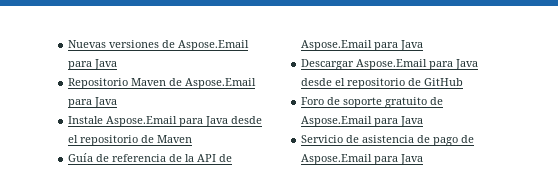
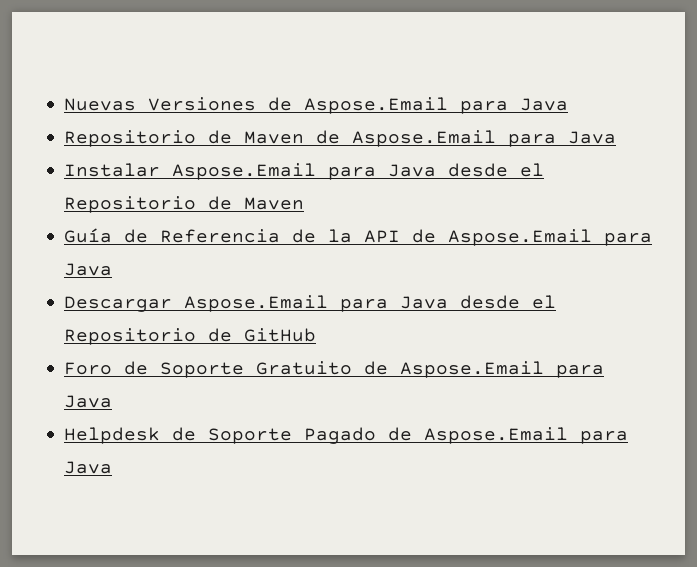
[109,40,160,48] versiones -> [148,97,257,111] Versiones
(129, 83) none -> [208,130,233,144] de
[68,116,263,127] [68,135,139,146] Instale Aspose.Email para Java desde el repositorio -> [64,163,545,180] [64,196,197,213] Instalar Aspose.Email para Java desde el Repositorio
[112,154,167,162] referencia -> [160,229,281,243] Referencia
[347,78,406,89] repositorio -> [64,328,197,345] Repositorio
[343,97,444,108] [301,116,424,127] [301,135,459,146] soporte gratuito de Aspose.Email para Java // Servicio de asistencia de pago -> [160,361,605,378] [64,395,113,408] [64,427,377,444] Soporte Gratuito de Aspose.Email para Java // Helpdesk de Soporte Pagado

